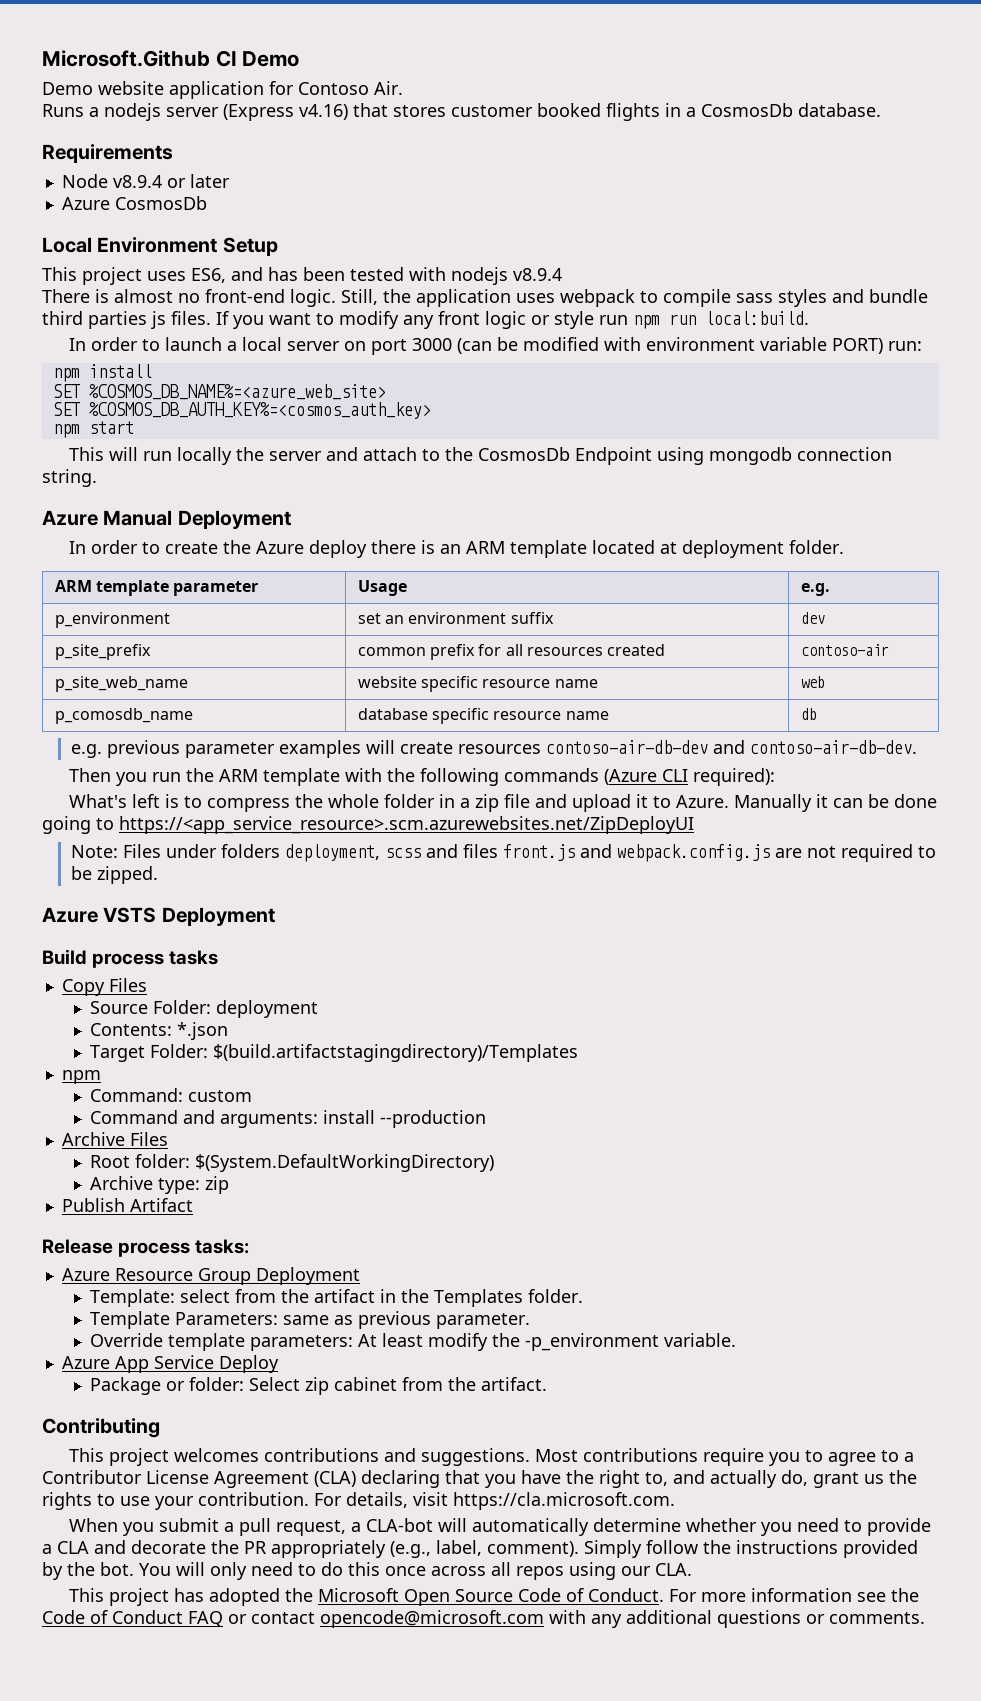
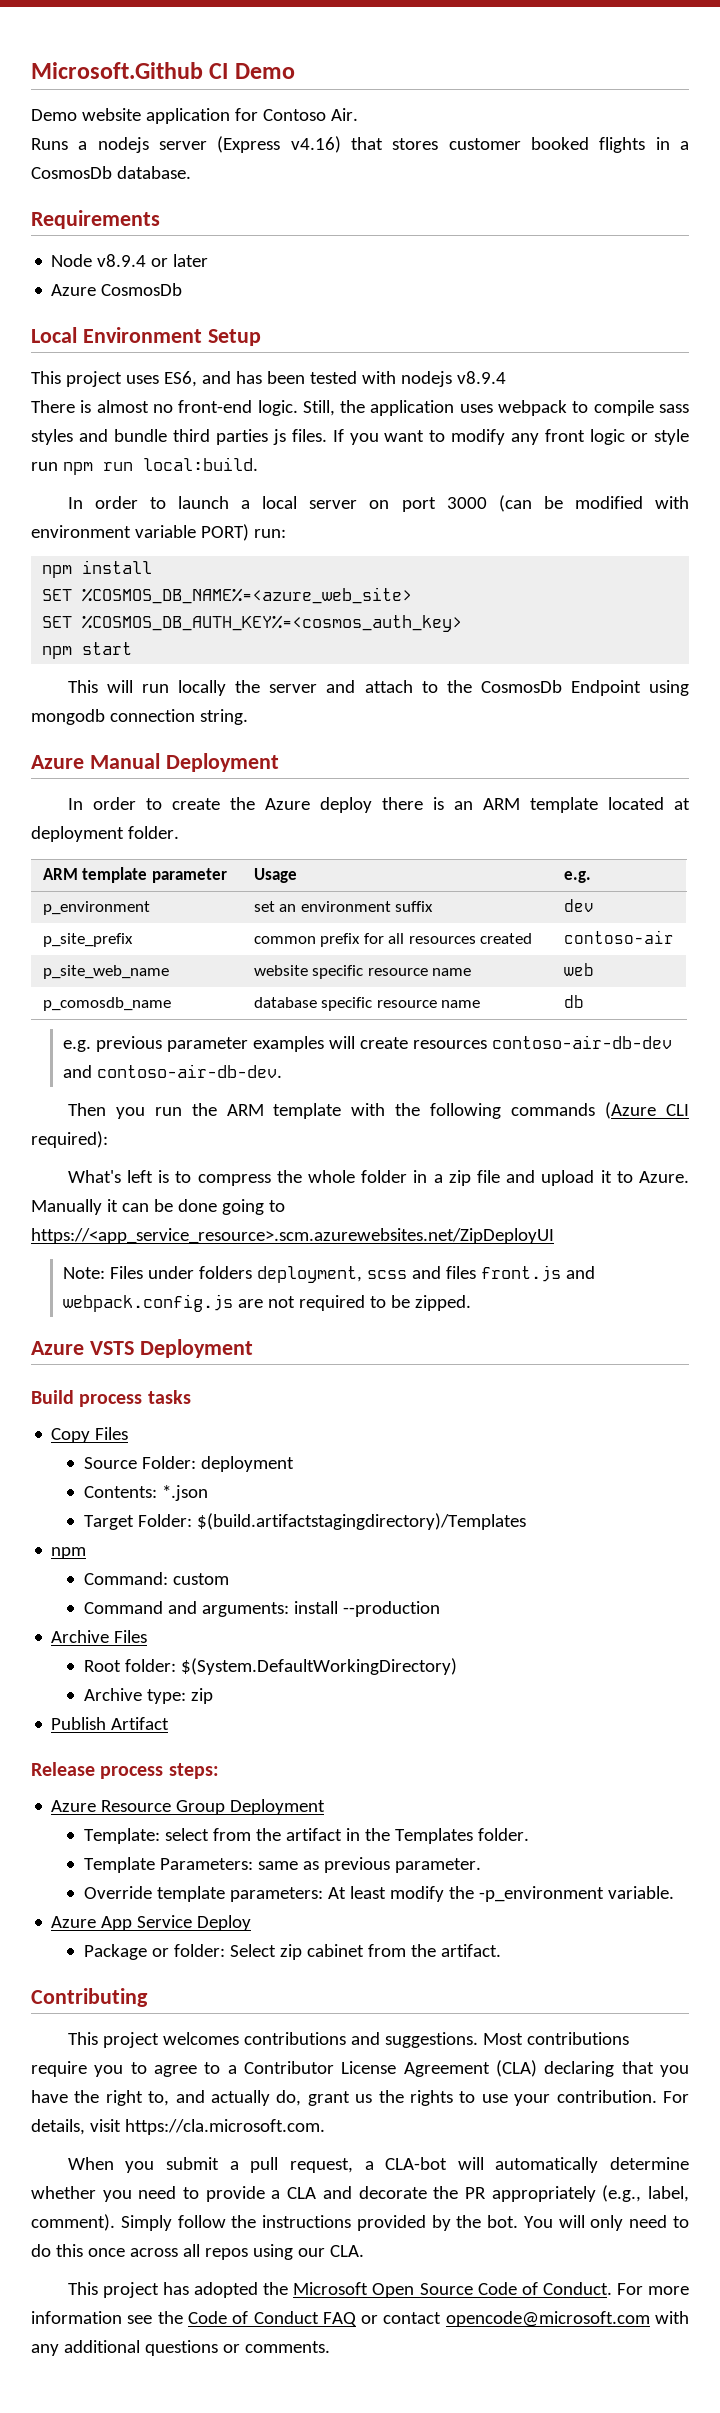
[195,1239,250,1254] tasks: -> [168,1763,219,1779] steps:

